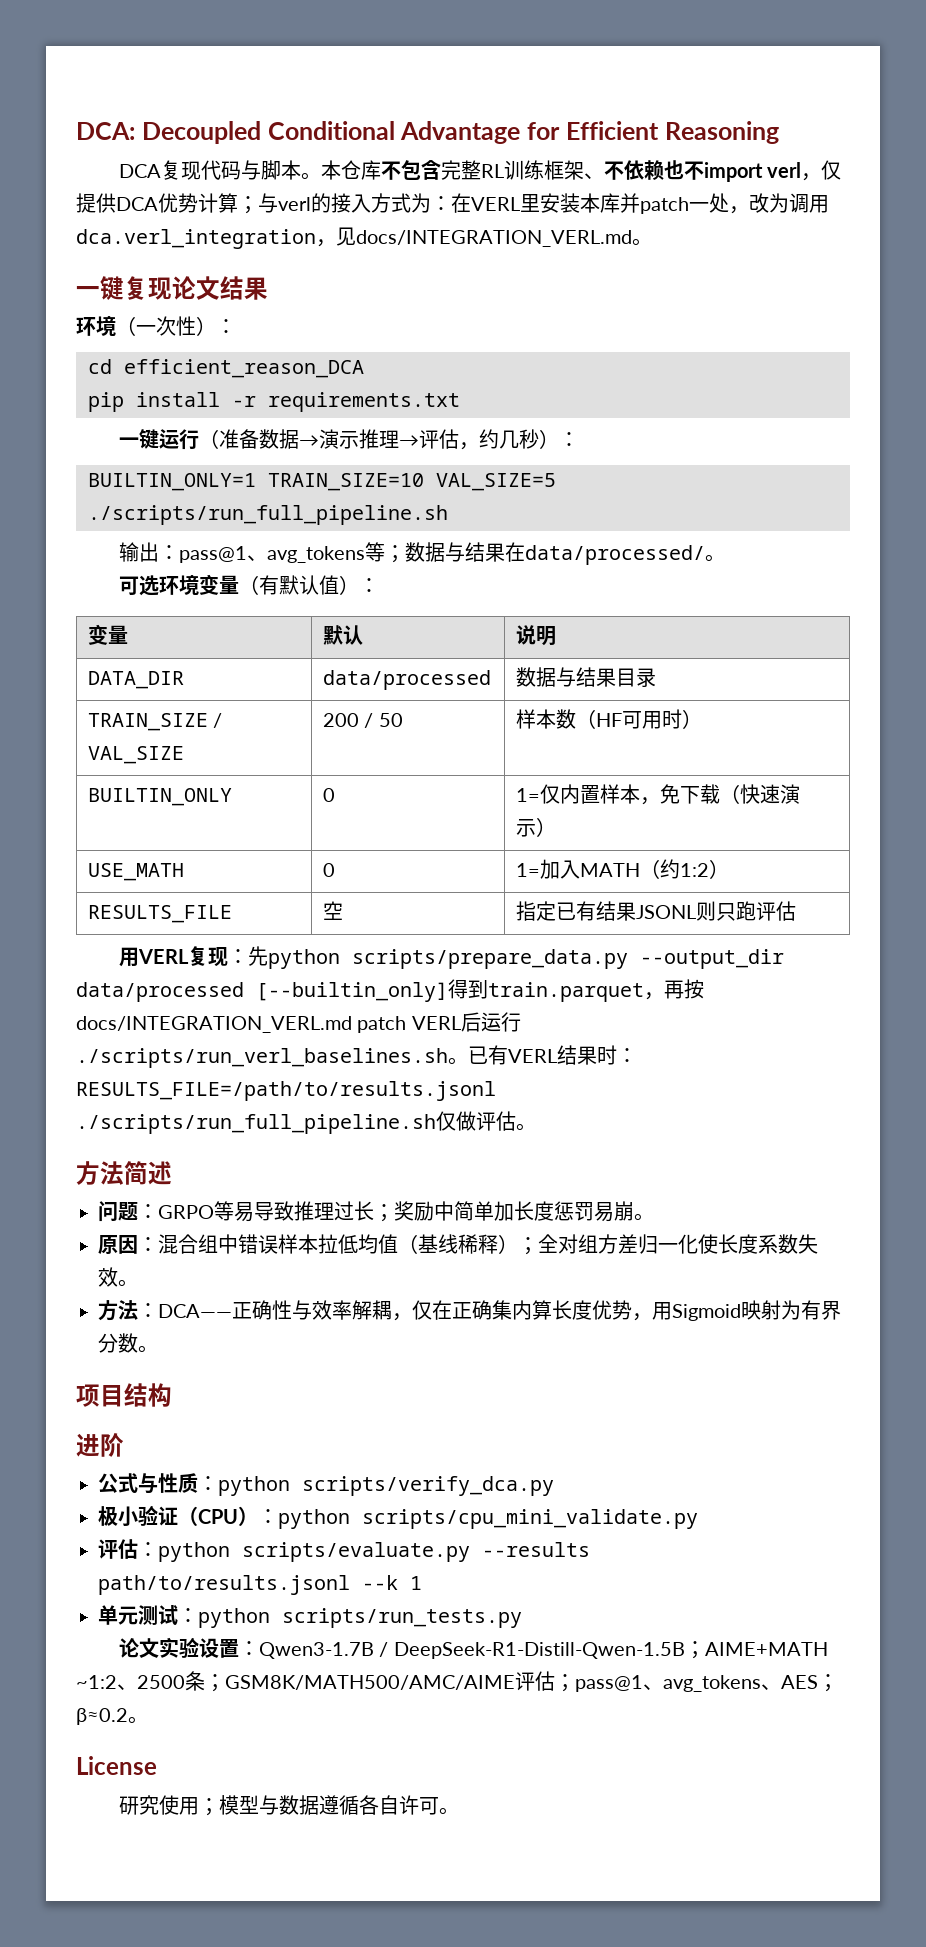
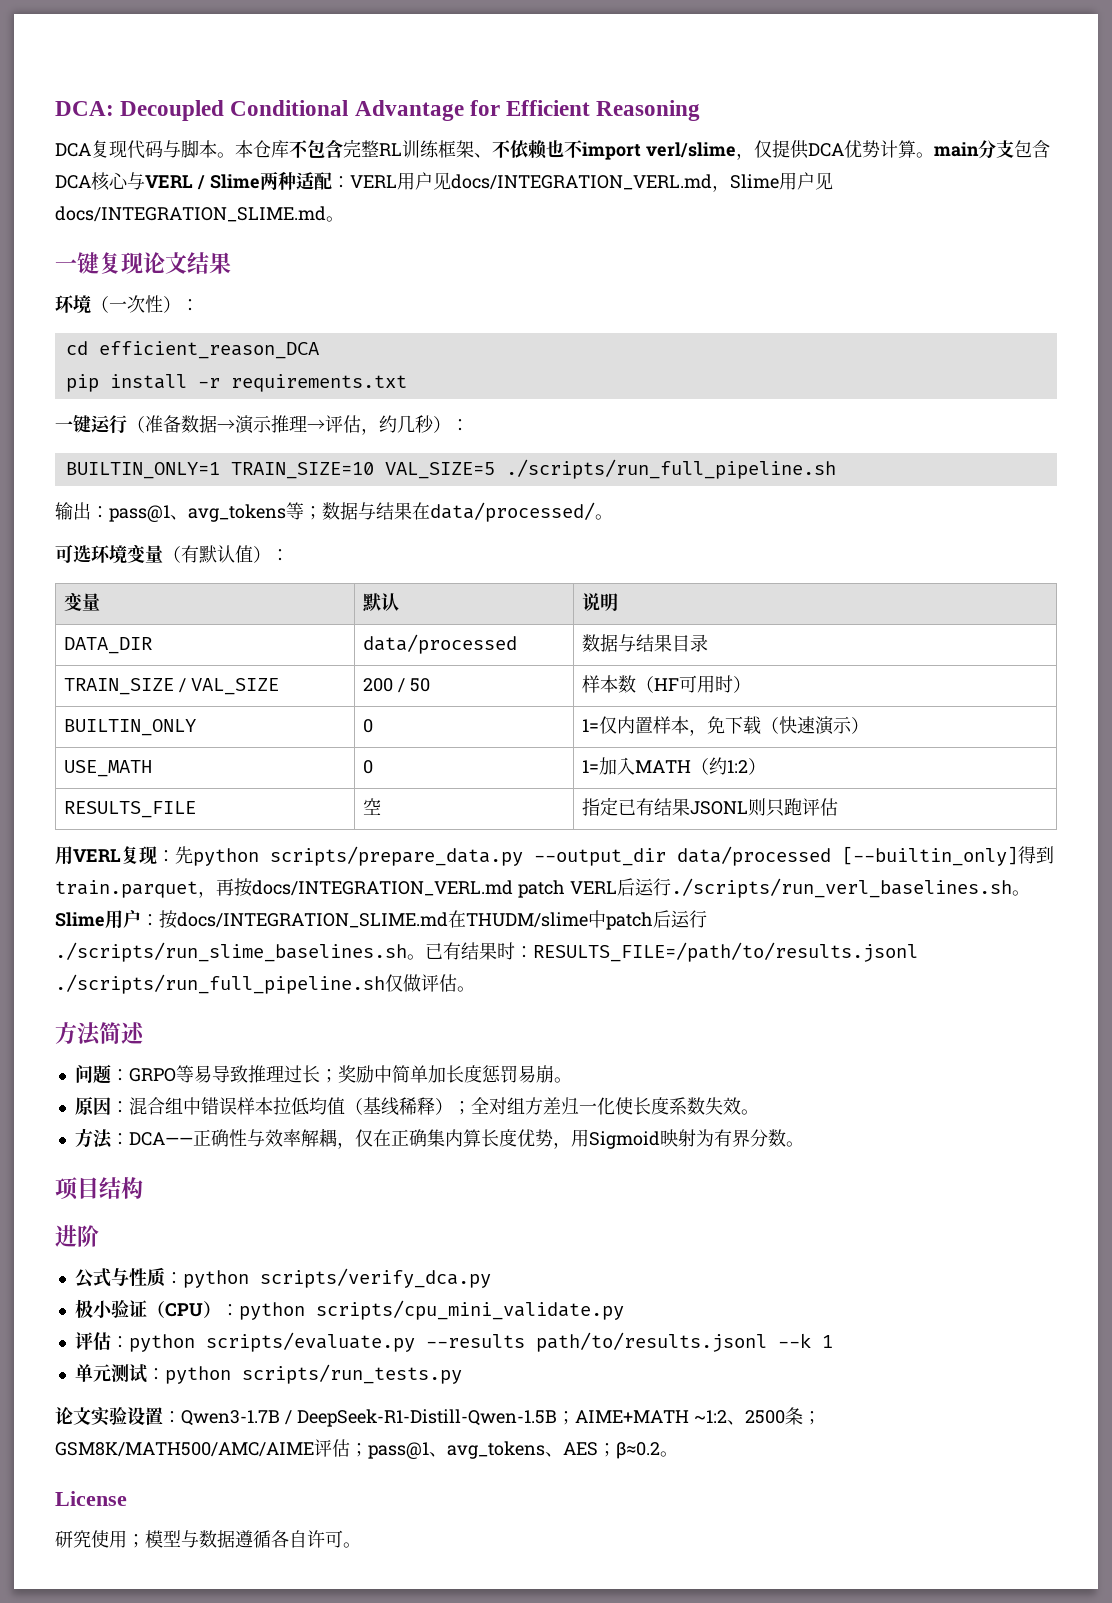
[767,162,802,178] verl -> [645,142,736,158] verl/slime
[238,193,829,214] [76,227,632,249] ；与verl的接入方式为：在VERL里安装本库并patch一处，改为调用dca.verl_integration，见docs/INTEGRATION_VERL.md -> [915,140,1050,159] [55,171,833,192] [55,206,326,222] 。main分支包含DCA核心与VERL / Slime两种适配：VERL用户见docs/INTEGRATION_VERL.md，Slime用户见docs/INTEGRATION_SLIME.md
[468,1045,557,1065] 已有VERL -> [55,910,707,930] [55,942,461,962] Slime用户：按docs/INTEGRATION_SLIME.md在THUDM/slime中patch后运行./scripts/run_slime_baselines.sh。已有

